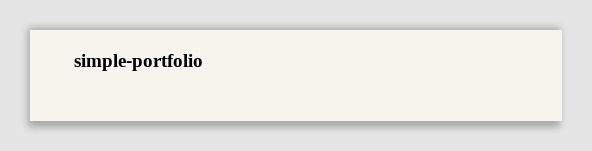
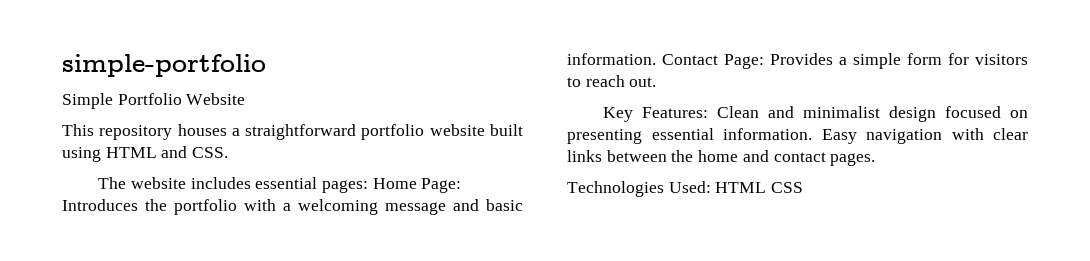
(203, 62) none -> [62,93,246,109] [62,124,523,140] [62,146,229,162] [98,177,462,193] [62,199,523,215] [567,53,1028,69] [567,75,657,87] [603,106,1028,122] [567,128,1028,144] [567,150,876,166] [567,181,804,197] // Simple Portfolio Website // This repository houses a straightforward portfolio website built using HTML and CSS. // The website includes essential pages: Home Page: Introduces the portfolio with a welcoming message and basic information. Contact Page: Provides a simple form for visitors to reach out. // Key Features: Clean and minimalist design focused on presenting essential information. Easy navigation with clear links between the home and contact pages. // Technologies Used: HTML CSS

